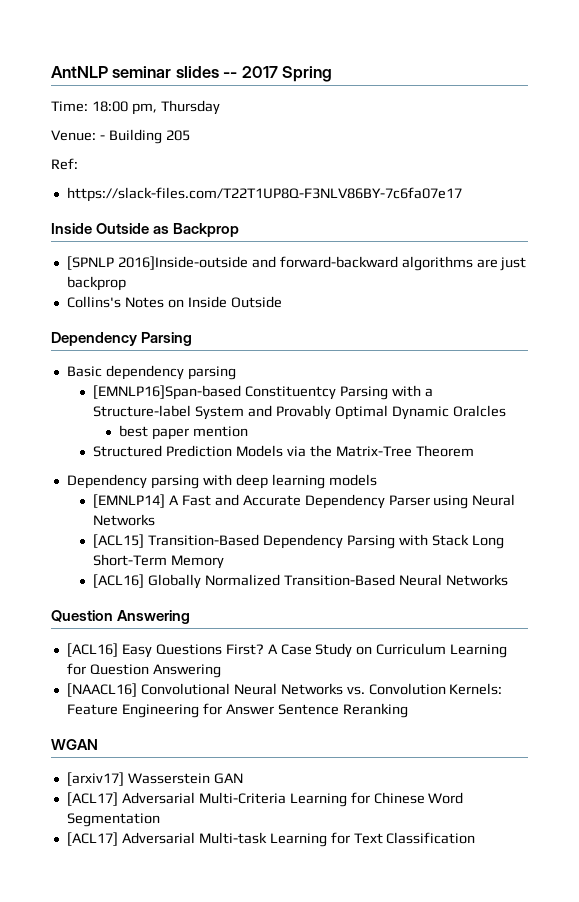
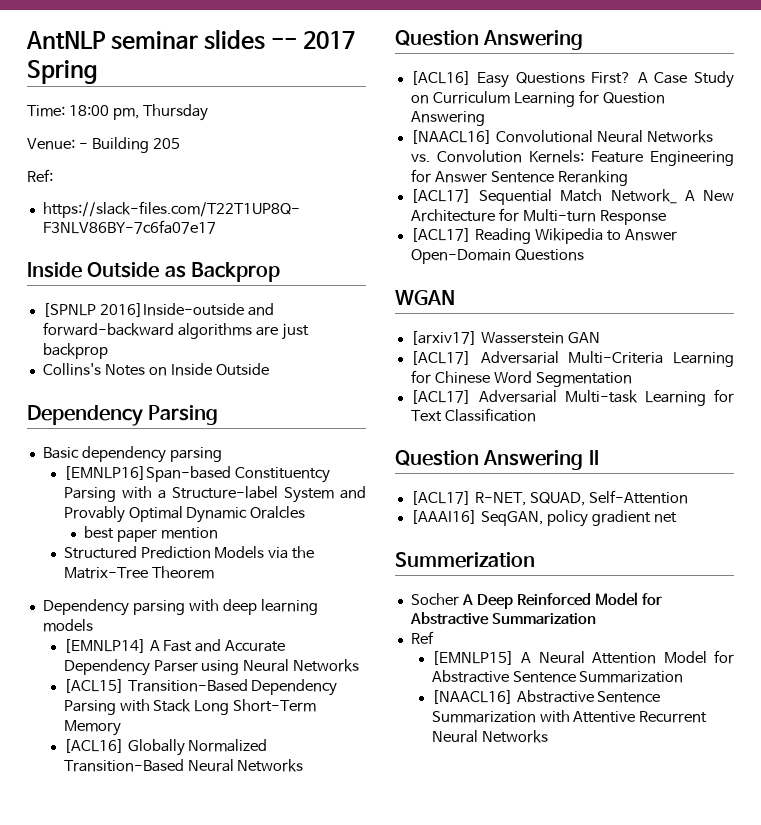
(408, 710) none -> [410,189,734,205] [410,208,666,225] [410,228,677,244] [410,249,584,264] // [ACL17] Sequential Match Network_ A New Architecture for Multi-turn Response // [ACL17] Reading Wikipedia to Answer Open-Domain Questions
(476, 838) none -> [395,450,599,470] [410,490,688,506] [410,510,677,527] [395,552,535,568] [410,592,662,609] [409,612,596,625] [410,631,434,644] [431,650,734,665] [431,670,684,683] [431,690,661,704] [431,710,708,723] [431,730,548,743] // Question Answering II // [ACL17] R-NET, SQUAD, Self-Attention // [AAAI16] SeqGAN, policy gradient net // Summerization // Socher A Deep Reinforced Model for Abstractive Summarization // Ref // [EMNLP15] A Neural Attention Model for Abstractive Sentence Summarization // [NAACL16] Abstractive Sentence Summarization with Attentive Recurrent Neural Networks

